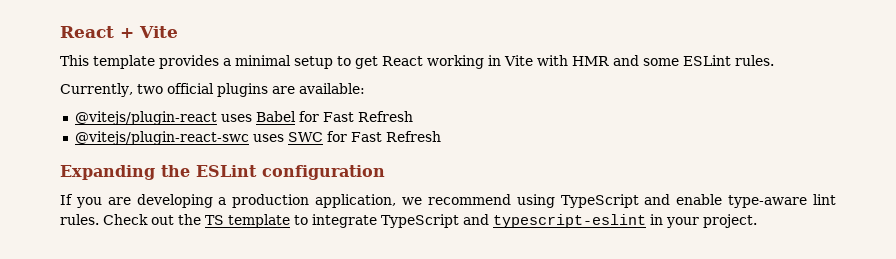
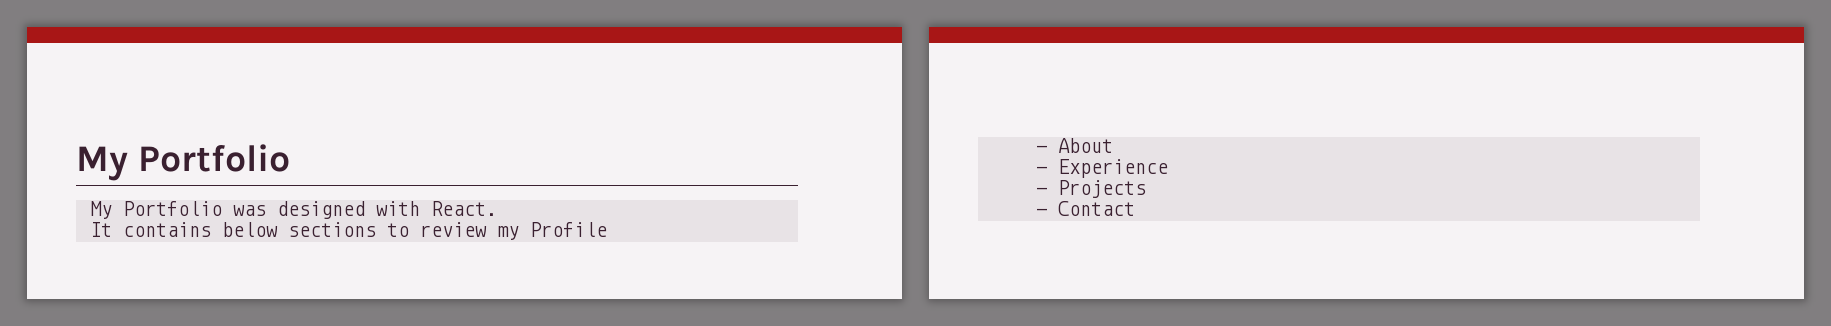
[60,26,178,38] [60,55,774,69] [60,83,365,97] [74,111,413,125] [74,131,441,145] [60,165,385,180] [60,194,836,208] [60,214,757,228] React + Vite // This template provides a minimal setup to get React working in Vite with HMR and some ESLint rules. // Currently, two official plugins are available: // @vitejs/plugin-react uses Babel for Fast Refresh // @vitejs/plugin-react-swc uses SWC for Fast Refresh // Expanding the ESLint configuration // If you are developing a production application, we recommend using TypeScript and enable type-aware lint rules. Check out the TS template to integrate TypeScript and typescript-eslint in your project. -> [76,144,291,181] [90,201,498,219] [90,222,608,240] [1036,138,1114,153] [1036,159,1169,178] [1036,180,1147,198] [1036,201,1136,216] My Portfolio // My Portfolio was designed with React. // It contains below sections to review my Profile // - About // - Experience // - Projects // - Contact

